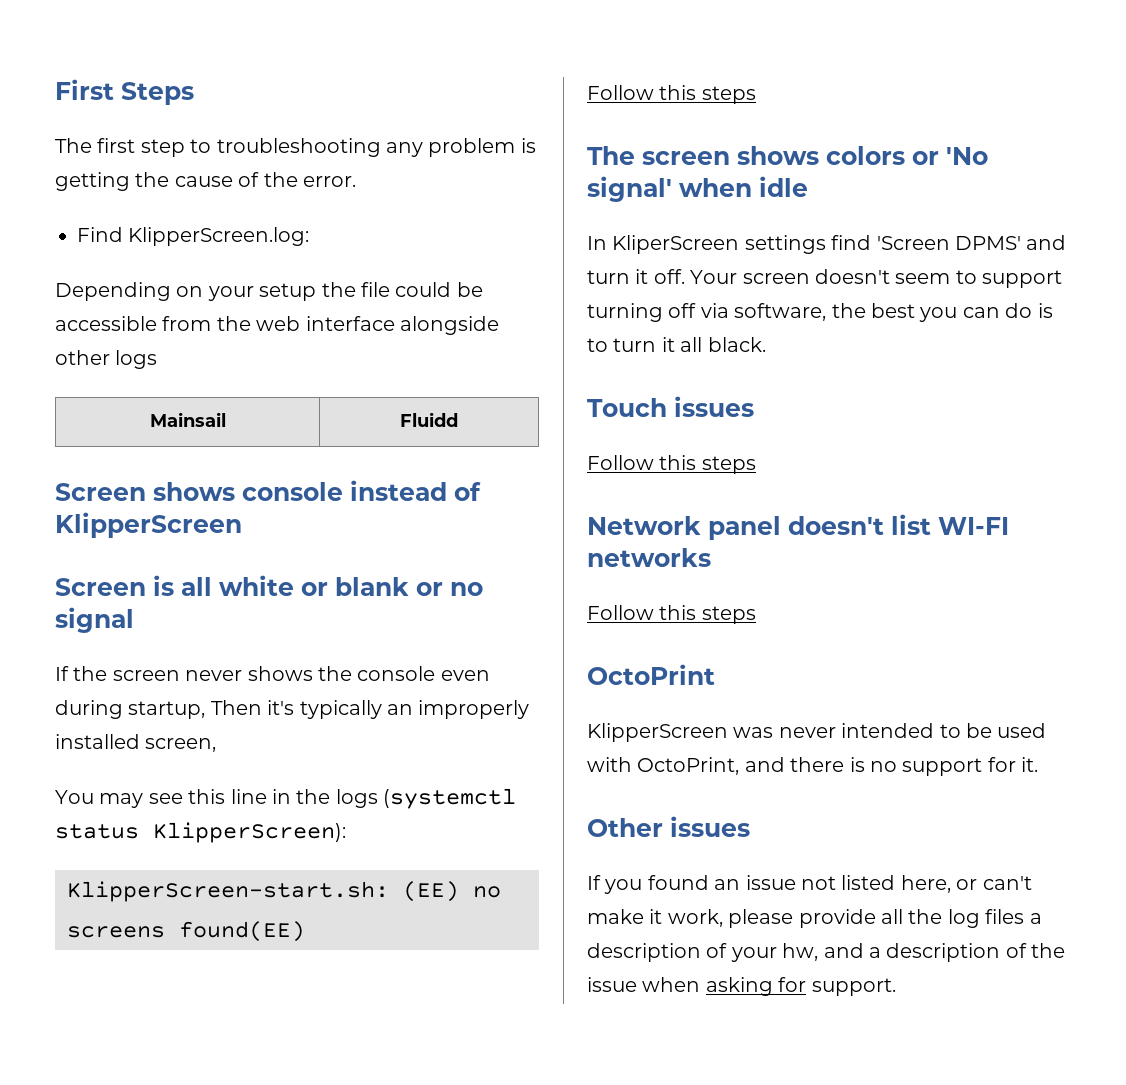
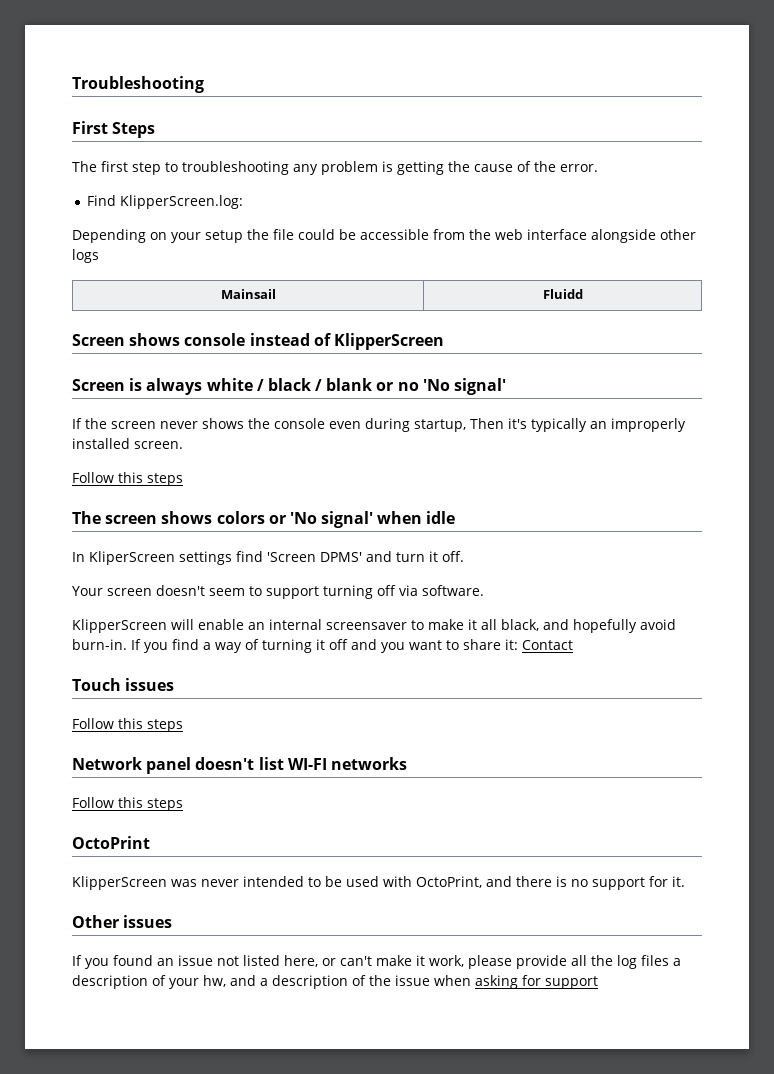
(55, 89) none -> [72,76,204,93] Troubleshooting //
[181,575,328,596] all white or -> [146,378,323,395] always white / black /
[55,607,134,633] signal -> [422,378,507,395] 'No signal'
[145,738,217,752] [55,788,517,809] [55,822,346,843] [67,881,501,902] [67,921,305,942] screen, // You may see this line in the logs (systemctl status KlipperScreen): // KlipperScreen-start.sh: (EE) no screens found(EE) -> [134,441,183,449] screen.
(685, 276) none -> (464, 556) //
[734,303,1053,322] [587,337,766,352] software, the best you can do is to turn it all black. -> [422,585,484,596] [72,619,676,633] [72,639,573,653] software. // KlipperScreen will enable an internal screensaver to make it all black, and hopefully avoid burn-in. If you find a way of turning it off and you want to share it: Contact
[811,978,896,996] support. -> [545,976,598,989] support

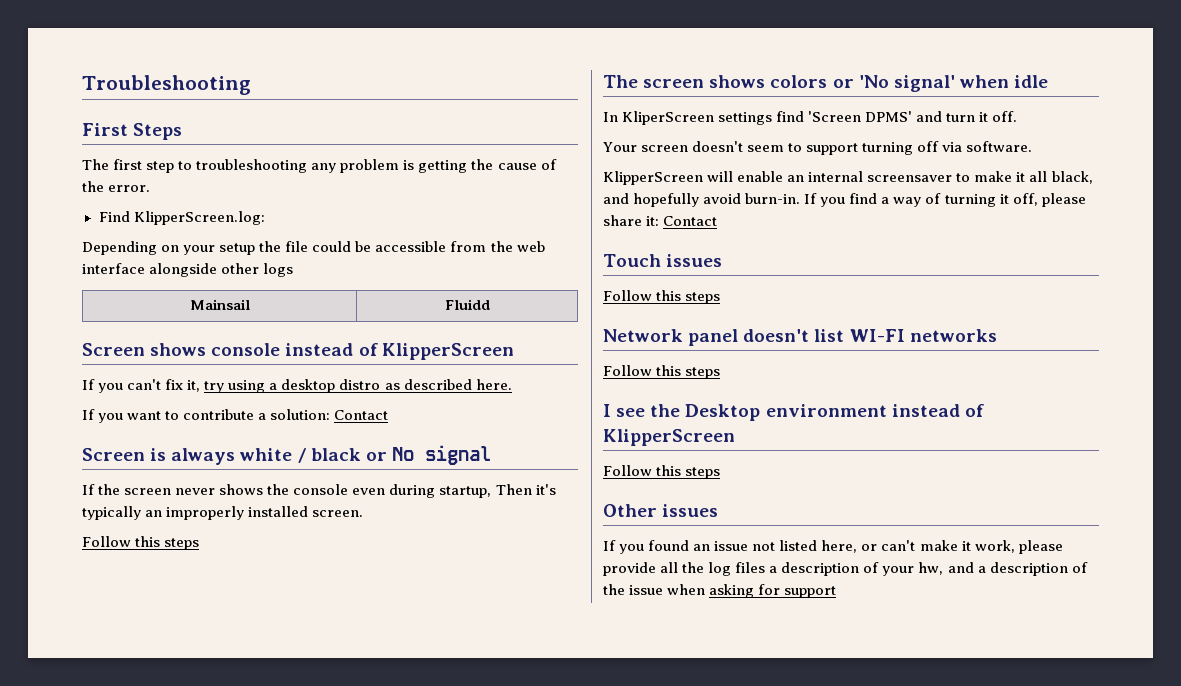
(444, 341) none -> [82,379,512,393] [82,409,389,423] // If you can't fix it, try using a desktop distro as described here. // If you want to contribute a solution: Contact
[315,378,507,395] / blank or no 'No signal' -> [365,445,491,465] or No signal
[329,639,459,653] off and you want to -> [1012,193,1086,207] off, please
[72,836,150,849] [72,876,685,890] OctoPrint // KlipperScreen was never intended to be used with OctoPrint, and there is no support for it. -> [603,404,984,421] [603,429,735,446] [603,465,721,479] I see the Desktop environment instead of KlipperScreen // Follow this steps

